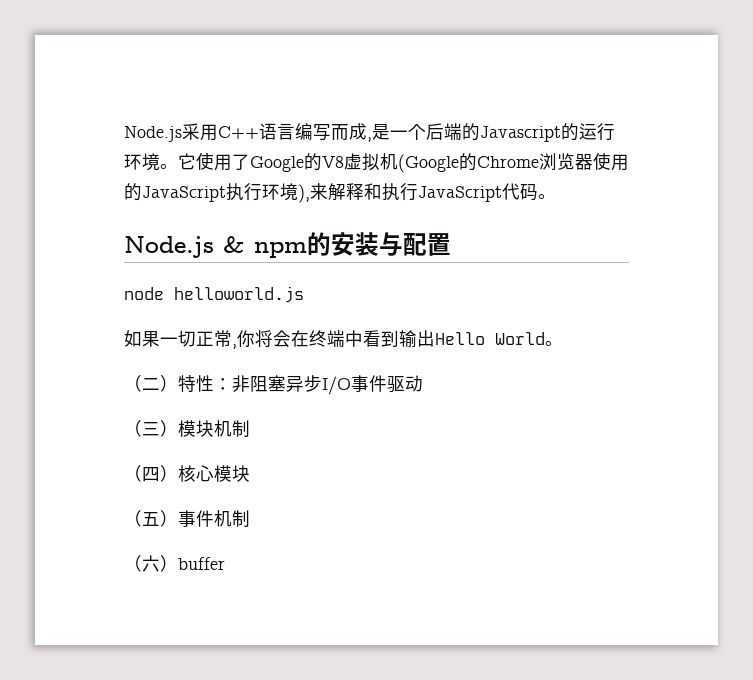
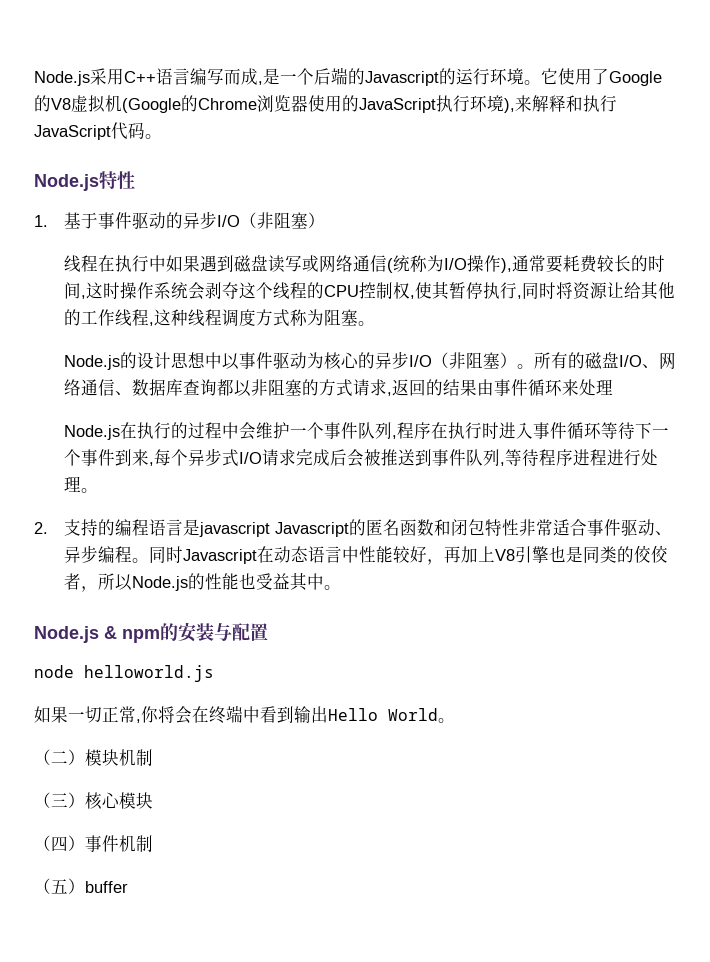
(556, 196) none -> [34,171,135,191] [34,211,325,229] [63,255,665,273] [63,282,675,300] [63,309,375,327] [63,351,676,370] [63,379,613,397] [63,422,669,440] [63,448,658,467] [63,476,98,493] [34,519,672,537] [63,545,668,565] [63,573,341,592] // Node.js特性 // 1.基于事件驱动的异步I/O（非阻塞） // 线程在执行中如果遇到磁盘读写或网络通信(统称为I/O操作),通常要耗费较长的时间,这时操作系统会剥夺这个线程的CPU控制权,使其暂停执行,同时将资源让给其他的工作线程,这种线程调度方式称为阻塞。 // Node.js的设计思想中以事件驱动为核心的异步I/O（非阻塞）。所有的磁盘I/O、网络通信、数据库查询都以非阻塞的方式请求,返回的结果由事件循环来处理 // Node.js在执行的过程中会维护一个事件队列,程序在执行时进入事件循环等待下一个事件到来,每个异步式I/O请求完成后会被推送到事件队列,等待程序进程进行处理。 // 2.支持的编程语言是javascript Javascript的匿名函数和闭包特性非常适合事件驱动、异步编程。同时Javascript在动态语言中性能较好，再加上V8引擎也是同类的佼佼者，所以Node.js的性能也受益其中。
[178,375,423,395] [124,420,178,437] 特性：非阻塞异步I/O事件驱动 // （三） -> (85, 757) none
[142,467,160,482] 四 -> [51,793,68,807] 三
[142,512,160,526] 五 -> [51,836,68,852] 四
[142,555,160,572] 六 -> [51,879,68,894] 五

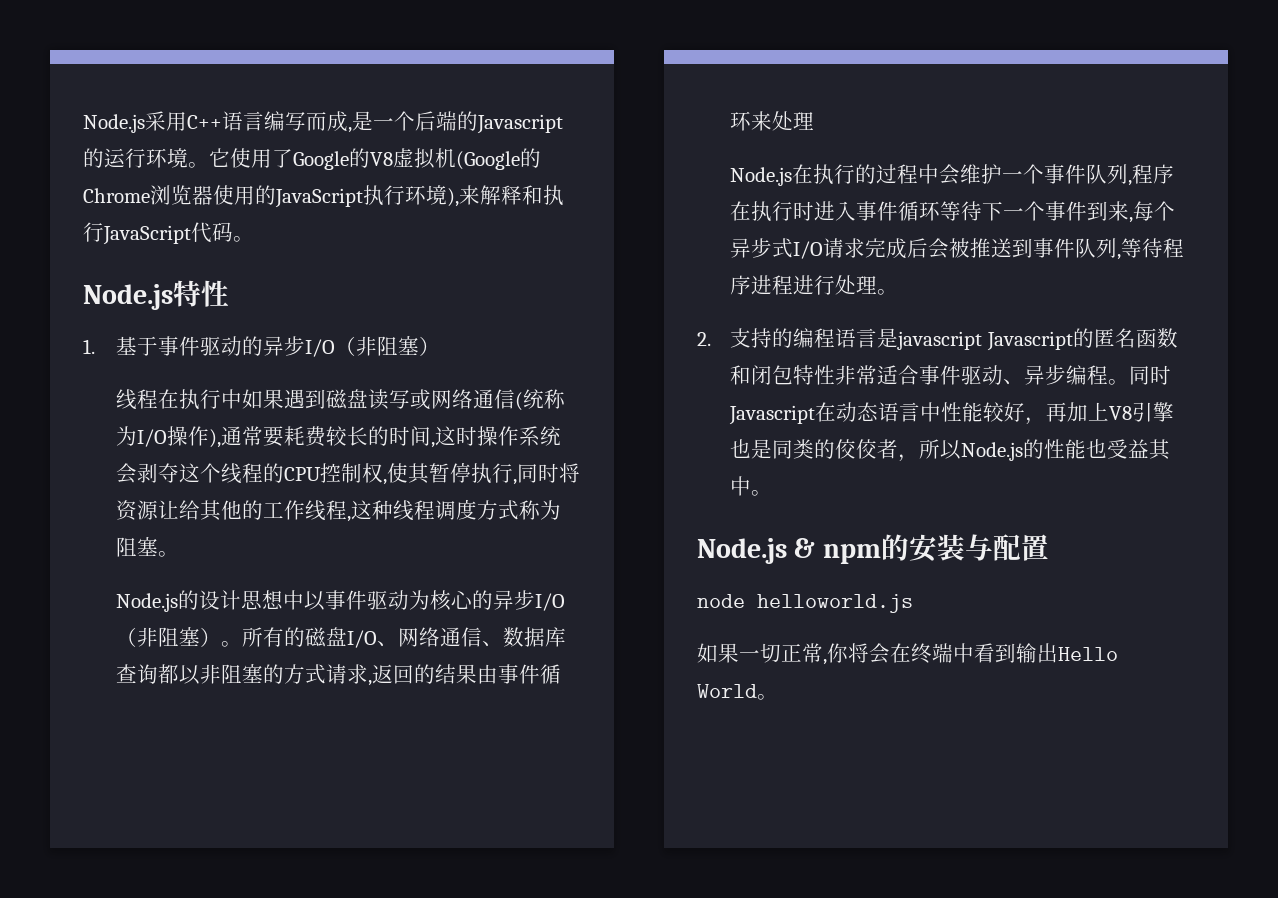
[34,749,153,766] [34,792,153,810] [34,835,153,852] [34,878,128,894] // （二）模块机制 // （三）核心模块 // （四）事件机制 // （五）buffer -> (778, 697) none

